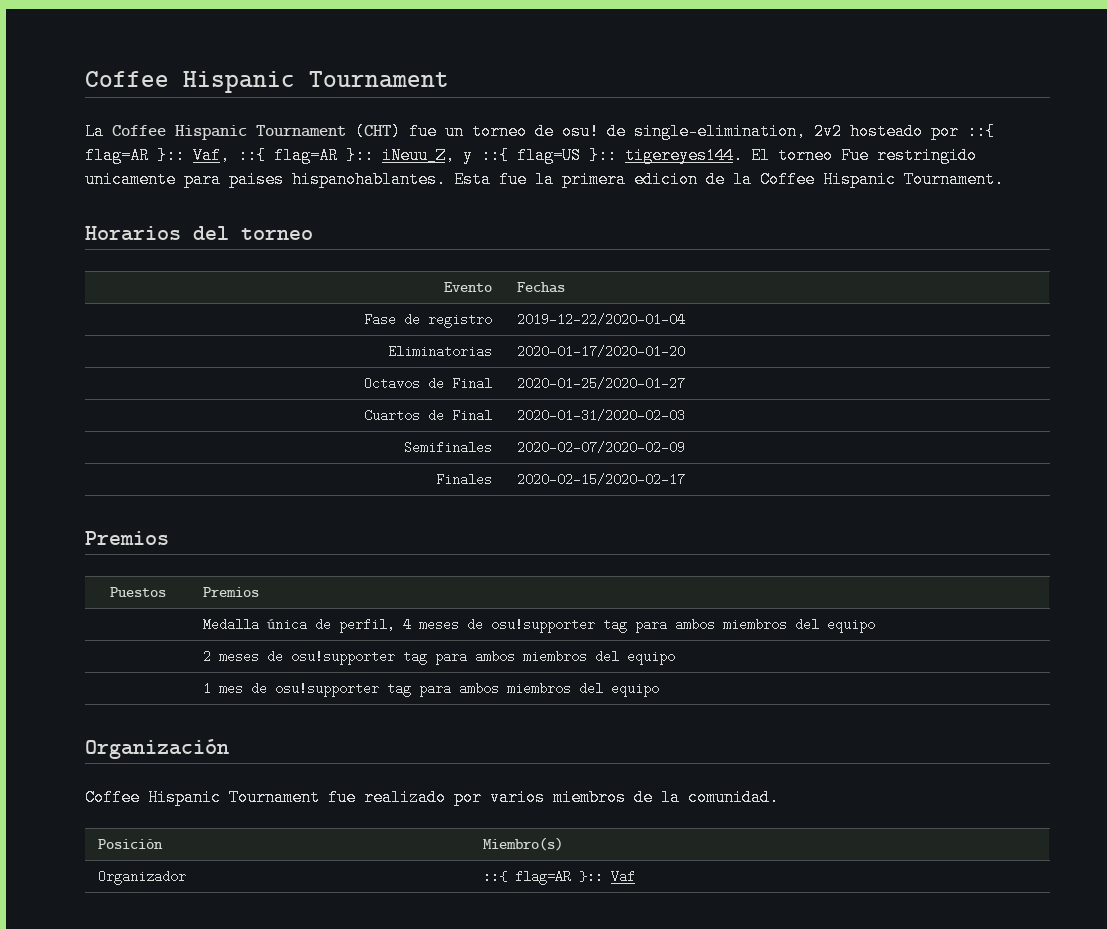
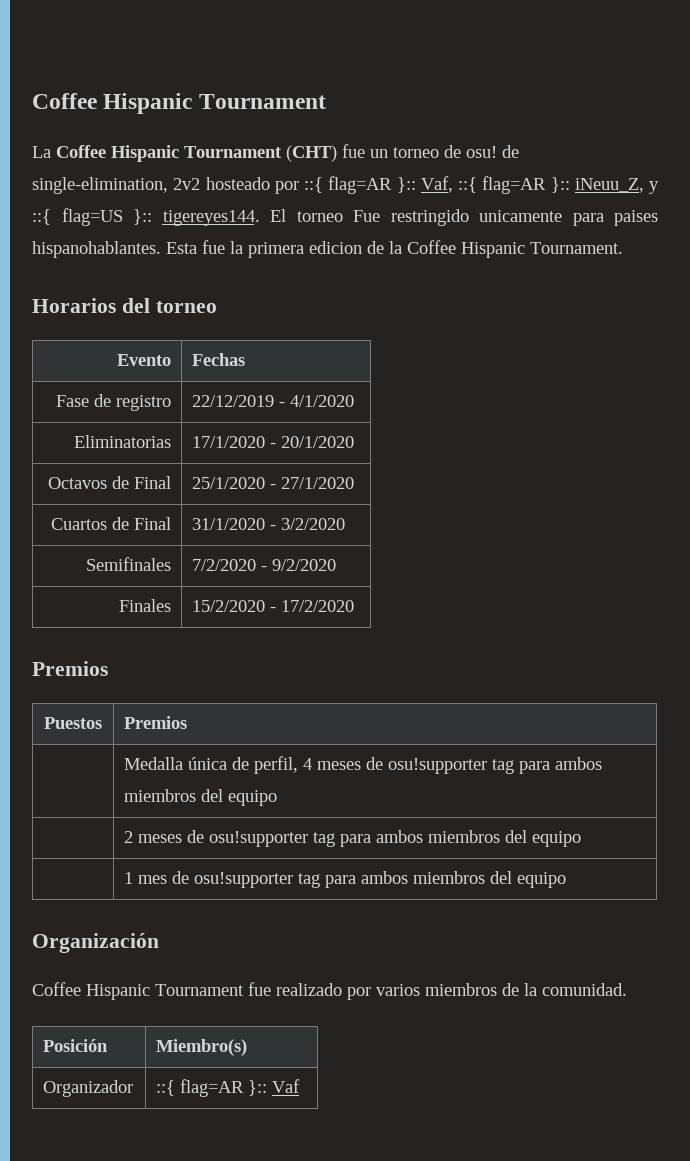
[516,313,685,326] [388,345,493,358] [516,345,685,358] 2019-12-22/2020-01-04 // Eliminatorias | 2020-01-17/2020-01-20 -> [192,395,355,407] [73,435,171,448] [192,436,355,448] 22/12/2019 - 4/1/2020 // Eliminatorias | 17/1/2020 - 20/1/2020
[516,377,685,390] 2020-01-25/2020-01-27 -> [192,477,355,489] 25/1/2020 - 27/1/2020
[516,409,685,422] [404,441,493,454] [516,441,685,454] [436,473,493,486] [516,473,685,486] 2020-01-31/2020-02-03 // Semifinales | 2020-02-07/2020-02-09 // Finales | 2020-02-15/2020-02-17 -> [192,518,346,530] [85,557,171,571] [192,559,337,571] [118,599,171,612] [192,600,355,612] 31/1/2020 - 3/2/2020 // Semifinales | 7/2/2020 - 9/2/2020 // Finales | 15/2/2020 - 17/2/2020

